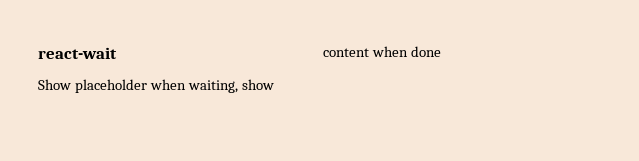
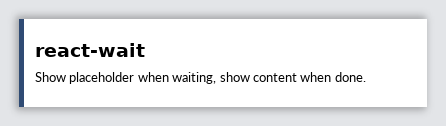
[410,46,441,57] done -> [334,72,366,82] done.

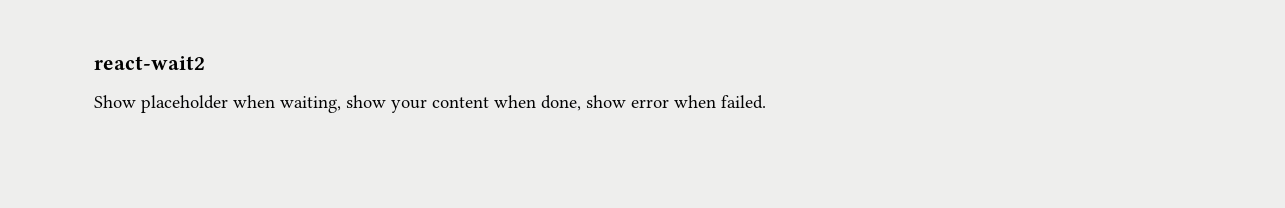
[35,43,145,57] react-wait -> [94,56,205,70] react-wait2
(250, 77) none -> [391,99,427,113] your
[334,72,366,82] done. -> [541,95,766,111] done, show error when failed.

